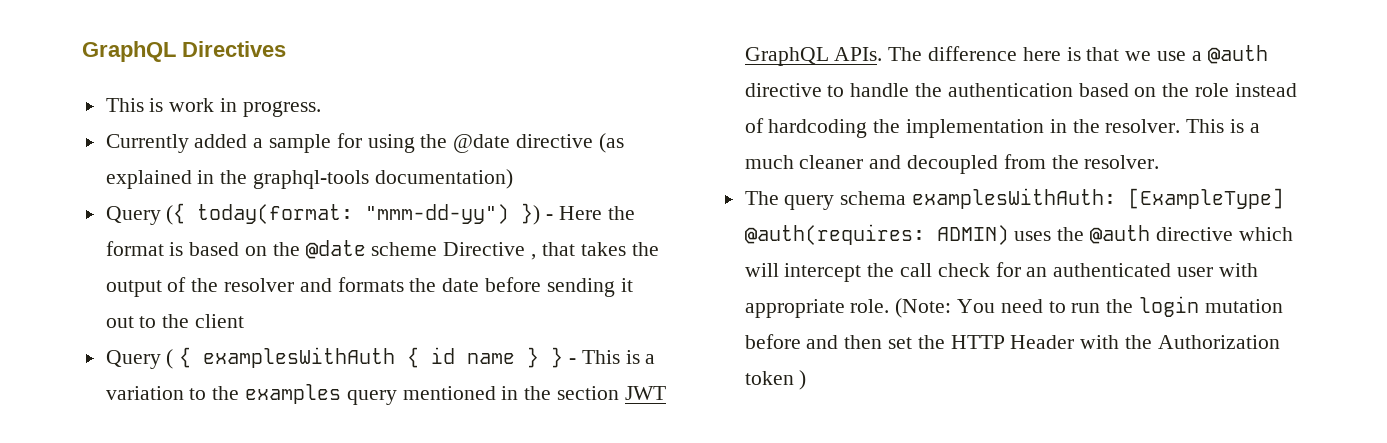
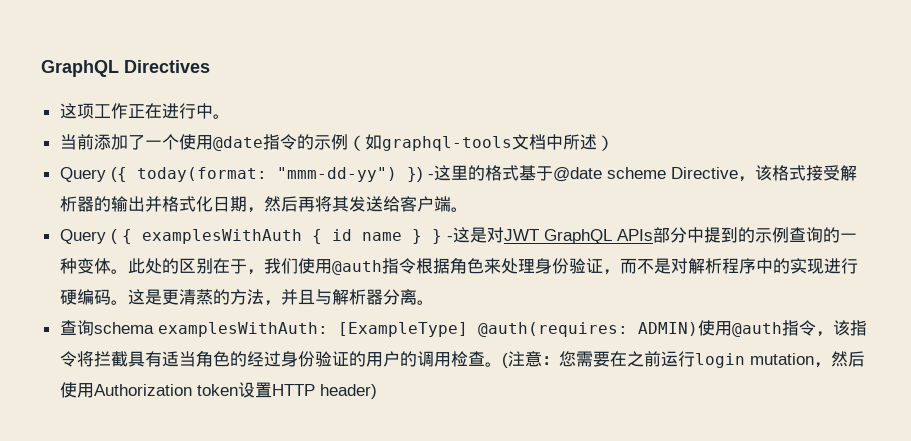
[105,98,321,117] [105,133,624,153] [105,169,513,189] This is work in progress. // Currently added a sample for using the @date directive (as explained in the graphql-tools documentation) -> [59,103,230,119] [59,134,614,151] 这项工作正在进行中。 // 当前添加了一个使用@date指令的示例（如graphql-tools文档中所述）
[559,206,635,220] [105,240,659,260] [105,277,633,297] [105,314,245,328] Here the format is based on the @date scheme Directive , that takes the output of the resolver and formats the date before sending it out to the client -> [433,165,857,182] [59,196,468,213] 这里的格式基于@date scheme Directive，该格式接受解析器的输出并格式化日期，然后再将其发送给客户端。
[581,350,656,364] [105,384,666,405] [744,45,1268,66] [744,83,1297,97] [744,118,1260,138] [744,154,1160,174] [744,191,835,210] This is a variation to the examples query mentioned in the section JWT GraphQL APIs. The difference here is that we use a @auth directive to handle the authentication based on the role instead of hardcoding the implementation in the resolver. This is a much cleaner and decoupled from the resolver. // The query -> [452,227,857,244] [59,257,858,275] [59,289,434,306] [59,320,94,336] 这是对JWT GraphQL APIs部分中提到的示例查询的一种变体。此处的区别在于，我们使用@auth指令根据角色来处理身份验证，而不是对解析程序中的实现进行硬编码。这是更清蒸的方法，并且与解析器分离。 // 查询
[1014,225,1293,244] [744,262,1258,282] [744,296,1283,318] [744,334,1280,349] [744,370,807,390] uses the @auth directive which will intercept the call check for an authenticated user with appropriate role. (Note: You need to run the login mutation before and then set the HTTP Header with the Authorization token ) -> [697,320,867,337] [59,350,865,368] [59,382,377,399] 使用@auth指令，该指令将拦截具有适当角色的经过身份验证的用户的调用检查。(注意：您需要在之前运行login mutation，然后使用Authorization token设置HTTP header)

